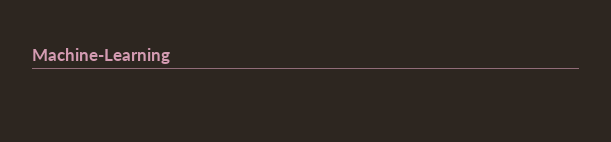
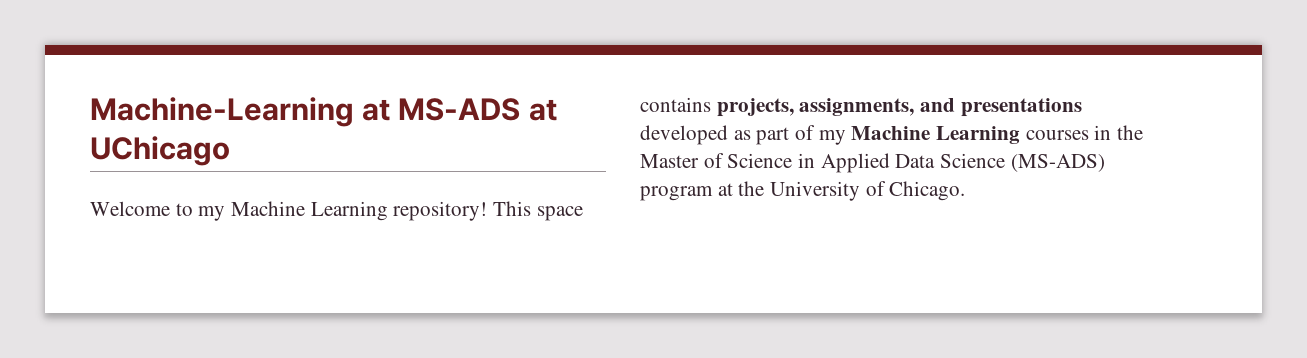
(170, 56) none -> [362,98,557,121] [90,136,230,166] [90,201,583,221] [640,97,1082,117] [640,125,1144,145] [640,153,1105,173] [640,181,966,201] at MS-ADS at UChicago // Welcome to my Machine Learning repository! This space contains projects, assignments, and presentations developed as part of my Machine Learning courses in the Master of Science in Applied Data Science (MS-ADS) program at the University of Chicago.

